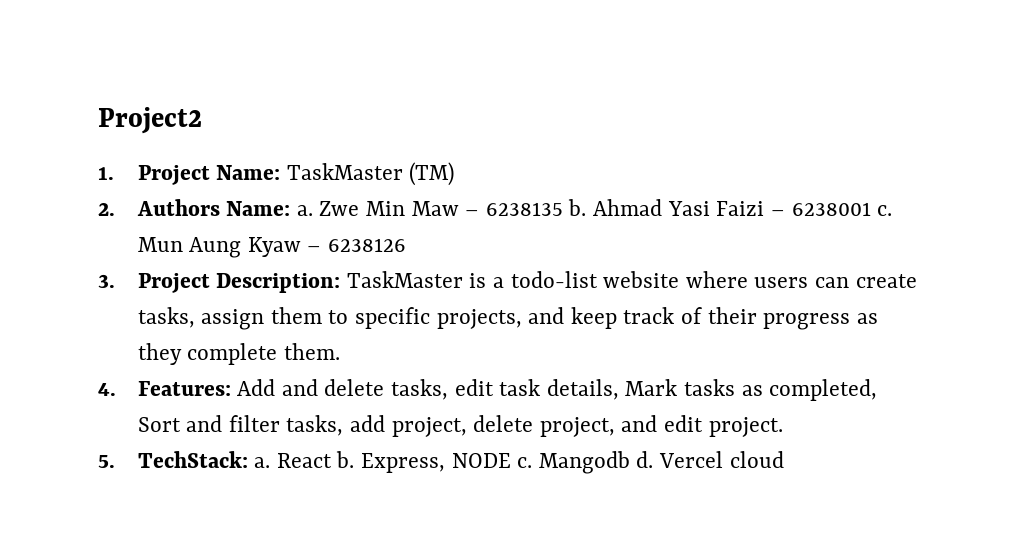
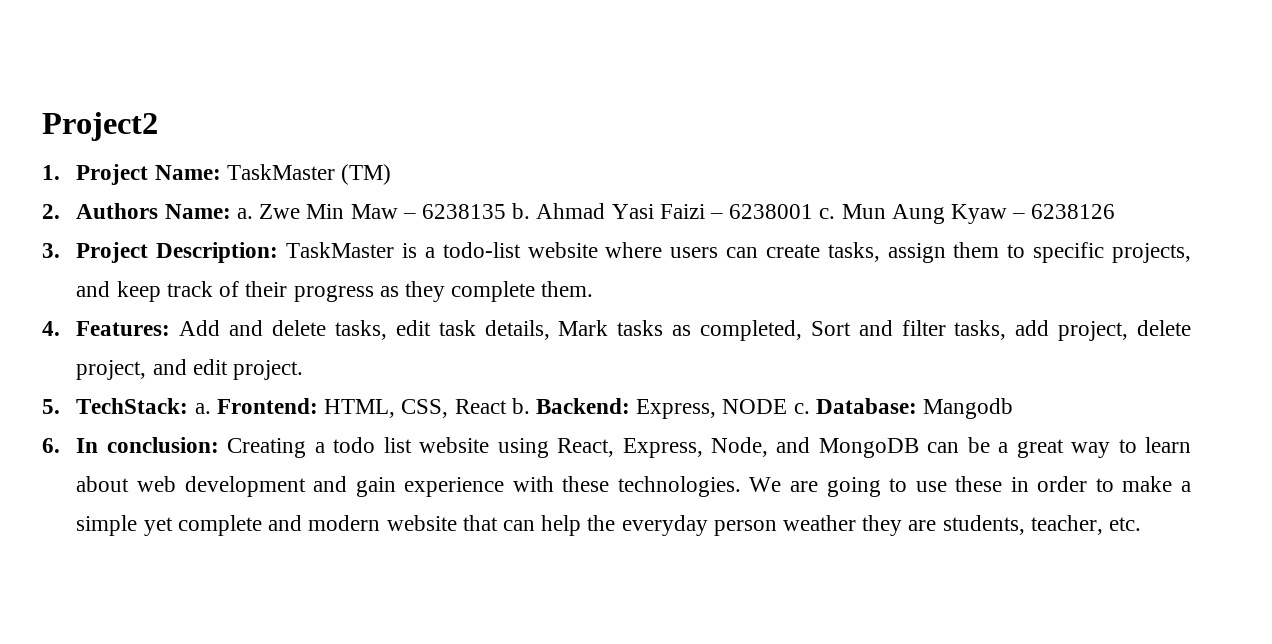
(271, 462) none -> [216,398,449,418] Frontend: HTML, CSS,
(355, 459) none -> [535,398,630,414] Backend:
(533, 462) none -> [815,398,917,414] Database:
[636,451,784,468] d. Vercel cloud -> [42,437,1191,458] [76,476,1192,497] [76,515,1142,536] // 6. In conclusion: Creating a todo list website using React, Express, Node, and MongoDB can be a great way to learn about web development and gain experience with these technologies. We are going to use these in order to make a simple yet complete and modern website that can help the everyday person weather they are students, teacher, etc.

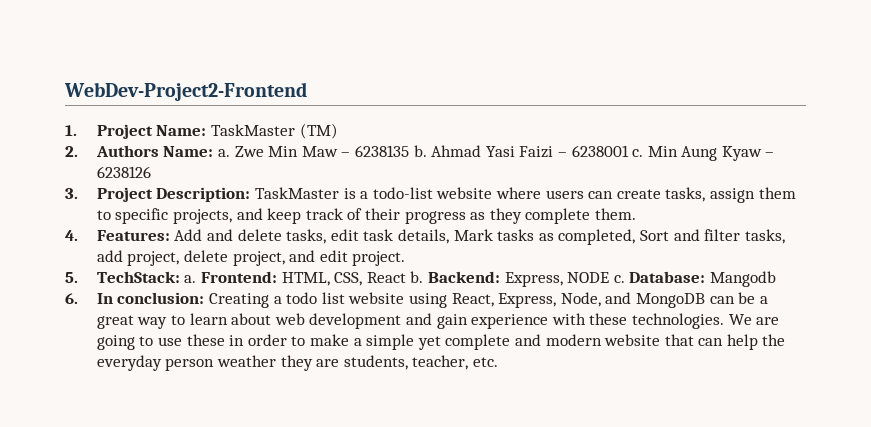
[42,112,158,141] Project2 -> [64,82,307,101] WebDev-Project2-Frontend
[841,204,886,219] Mun -> [647,146,678,157] Min

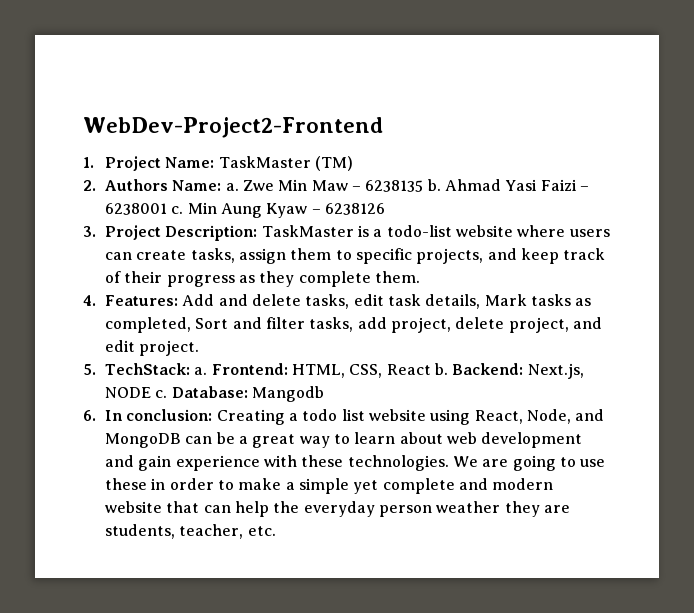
[504,272,563,287] Express, -> [527,363,584,379] Next.js,
[498,293,557,308] Express, -> (523, 417) none

